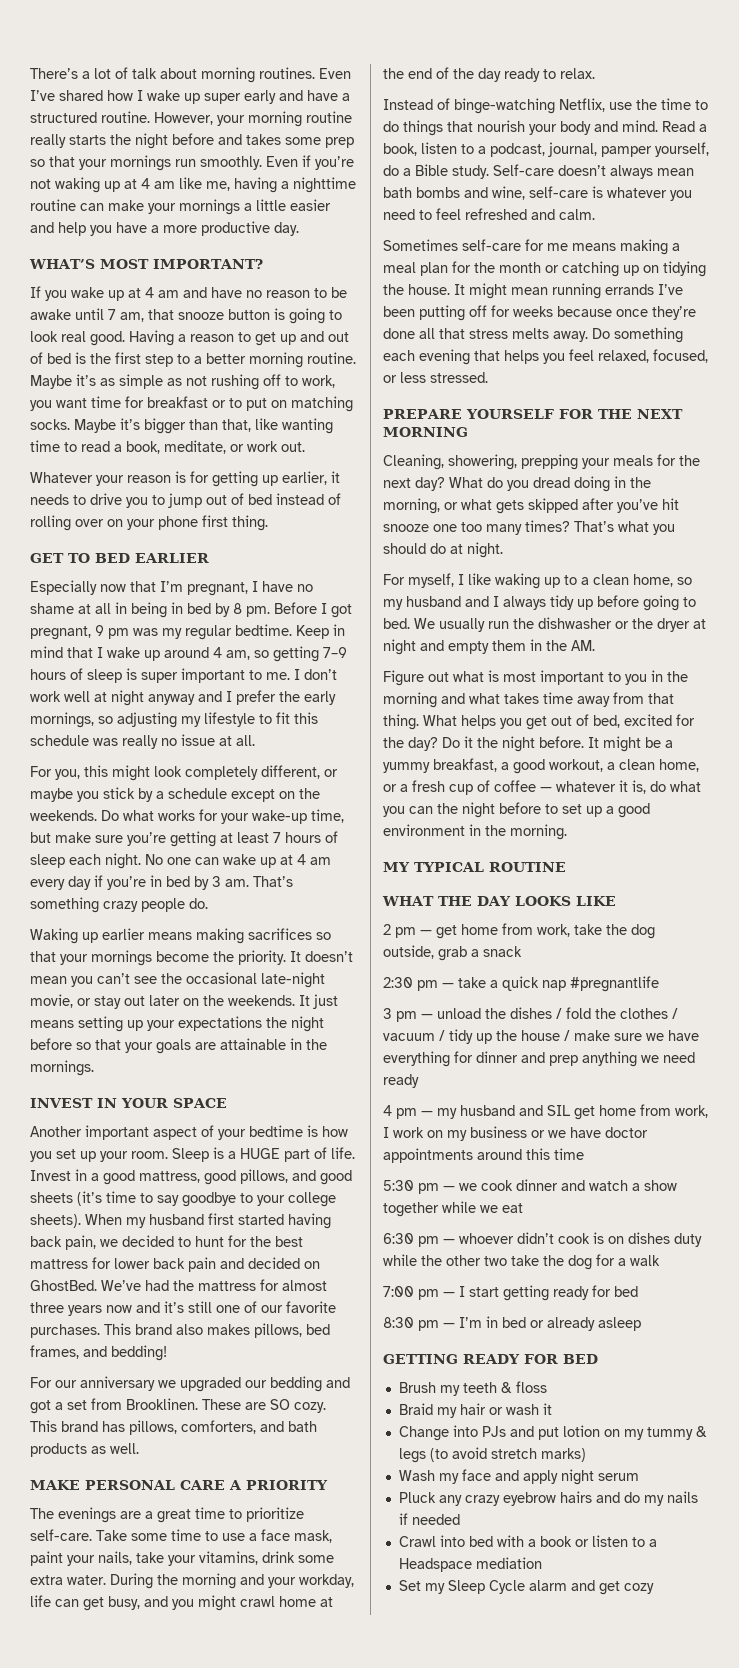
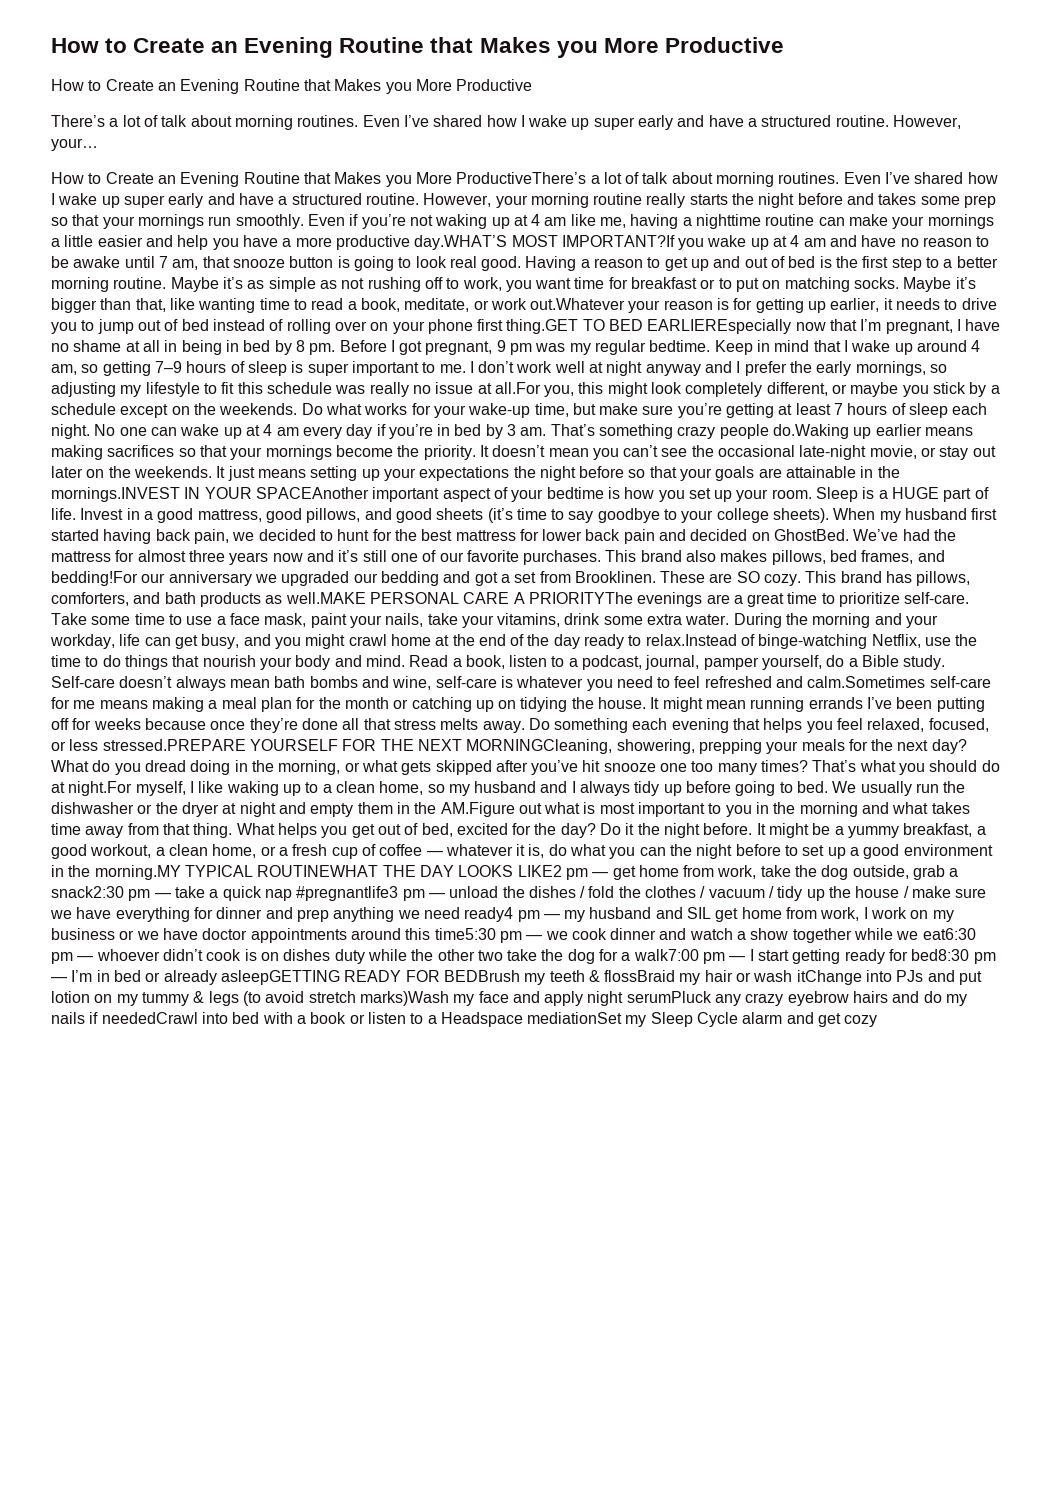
(30, 73) none -> [51,37,784,58] [51,79,533,94] How to Create an Evening Routine that Makes you More Productive // How to Create an Evening Routine that Makes you More Productive //
(213, 118) none -> [51,138,98,151] [51,172,998,187] [51,193,492,208] your… // How to Create an Evening Routine that Makes you More ProductiveThere’s a lot of talk about morning routines. Even I’ve shared how I wake up super early and have a structured routine. However,
[274,222,299,236] [29,259,263,269] [30,286,41,298] day. // WHAT’S MOST IMPORTANT? // If -> [414,235,675,250] day.WHAT’S MOST IMPORTANT?If
[281,442,305,452] [30,472,93,483] out. // Whatever -> [530,298,626,310] out.Whatever
[232,515,268,531] [30,553,209,563] [30,580,97,595] thing. // GET TO BED EARLIER // Especially -> [506,319,792,334] thing.GET TO BED EARLIEREspecially
[236,735,255,746] [30,766,52,777] all. // For -> [494,382,541,394] all.For
[189,898,208,909] [30,928,78,944] do. // Waking -> [773,424,850,439] do.Waking
[30,1060,94,1076] [30,1098,227,1108] [30,1126,82,1137] mornings. // INVEST IN YOUR SPACE // Another -> [51,487,369,502] mornings.INVEST IN YOUR SPACEAnother
[111,1345,167,1361] [30,1377,52,1388] bedding! // For -> [51,571,138,586] bedding!For
[110,1443,139,1454] [30,1480,80,1490] well. // MAKE -> [285,592,366,604] well.MAKE
[246,1480,328,1490] [30,1508,54,1519] PRIORITY // The -> [528,592,633,604] PRIORITYThe
[560,68,595,79] [383,99,433,110] relax. // Instead -> [645,634,737,646] relax.Instead
[559,209,595,220] [383,239,458,251] calm. // Sometimes -> [807,676,926,688] calm.Sometimes
[430,372,488,383] [383,409,462,419] stressed. // PREPARE -> [102,739,246,751] stressed.PREPARE
[383,427,468,437] [383,454,444,470] MORNING // Cleaning, -> [466,739,613,754] MORNINGCleaning,
[467,542,503,558] [383,574,405,585] night. // For -> [68,781,133,796] night.For
[571,640,595,651] [383,670,424,686] AM. // Figure -> [440,802,515,817] AM.Figure
[510,824,567,840] [383,862,566,872] [382,896,434,906] morning. // MY TYPICAL ROUTINE // WHAT -> [94,865,379,880] morning.MY TYPICAL ROUTINEWHAT
[576,896,616,906] [383,924,391,935] LIKE // 2 -> [517,865,562,877] LIKE2
[483,946,522,957] [383,977,413,988] snack // 2:30 -> [51,886,124,898] snack2:30
[570,976,659,992] [383,1008,392,1019] #pregnantlife // 3 -> [296,886,399,901] #pregnantlife3
[383,1074,419,1088] [383,1105,392,1116] ready // 4 -> [464,907,514,922] ready4
[554,1148,584,1160] [383,1180,414,1191] time // 5:30 -> [434,928,496,940] time5:30
[502,1203,523,1213] [383,1233,414,1244] eat // 6:30 -> [922,928,976,940] eat6:30
[630,1255,660,1266] [383,1286,414,1297] walk // 7:00 -> [633,949,699,961] walk7:00
[614,1286,638,1297] [383,1317,414,1328] bed // 8:30 -> [911,949,970,961] bed8:30
[598,1317,641,1331] [383,1354,598,1364] [398,1382,436,1393] asleep // GETTING READY FOR BED // Brush -> [220,970,520,985] asleepGETTING READY FOR BEDBrush
[515,1381,547,1393] [398,1403,433,1415] floss // Braid -> [604,970,676,982] flossBraid
[542,1403,552,1415] [398,1426,449,1441] it // Change -> [796,970,862,985] itChange
[540,1448,586,1462] [398,1470,435,1481] marks) // Wash -> [359,991,449,1006] marks)Wash
[597,1473,639,1481] [398,1492,436,1503] serum // Pluck -> [626,991,712,1003] serumPluck
[411,1514,460,1525] [398,1536,436,1547] needed // Crawl -> [101,1012,198,1024] neededCrawl
[475,1557,542,1569] [398,1580,421,1591] mediation // Set -> [527,1012,623,1024] mediationSet

